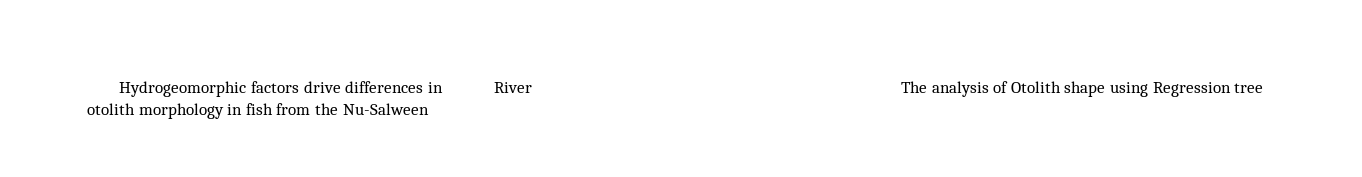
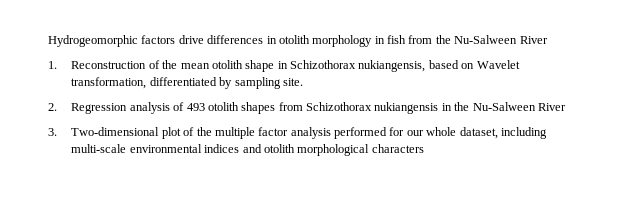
[901,81,1264,97] The analysis of Otolith shape using Regression tree -> [48,60,520,72] [71,77,303,89] [48,102,566,114] [48,127,547,139] [71,144,424,156] 1. Reconstruction of the mean otolith shape in Schizothorax nukiangensis, based on Wavelet transformation, differentiated by sampling site. // 2. Regression analysis of 493 otolith shapes from Schizothorax nukiangensis in the Nu-Salween River // 3. Two-dimensional plot of the multiple factor analysis performed for our whole dataset, including multi-scale environmental indices and otolith morphological characters

